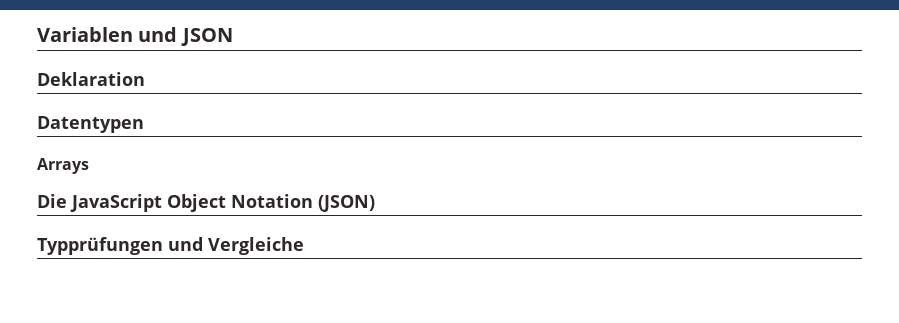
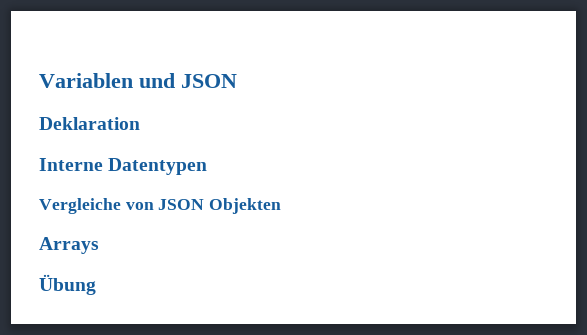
(145, 79) none -> [39,158,103,171] Interne
[37,158,89,174] [37,194,375,212] [37,237,304,255] Arrays // Die JavaScript Object Notation (JSON) // Typprüfungen und Vergleiche -> [39,198,282,214] [39,237,99,254] [39,274,96,295] Vergleiche von JSON Objekten // Arrays // Übung

